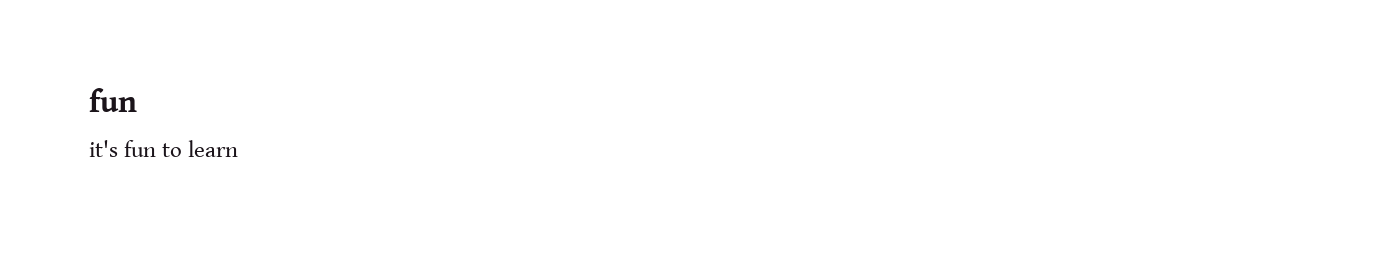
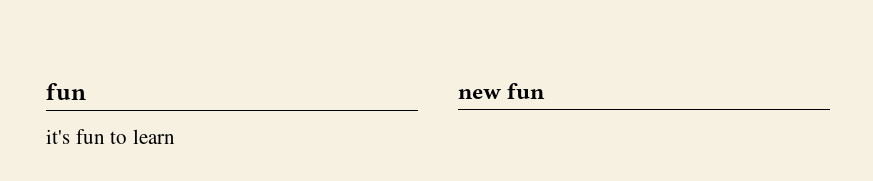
(239, 148) none -> [458,83,546,99] // new fun

